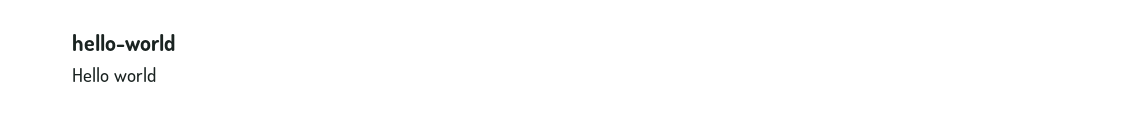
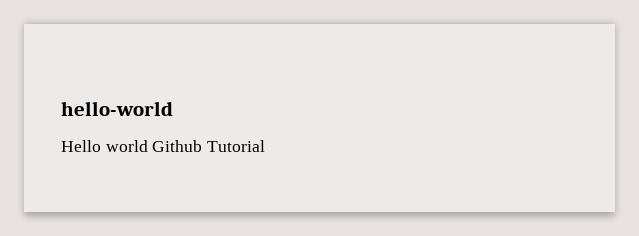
(157, 74) none -> [152,140,266,152] Github Tutorial

